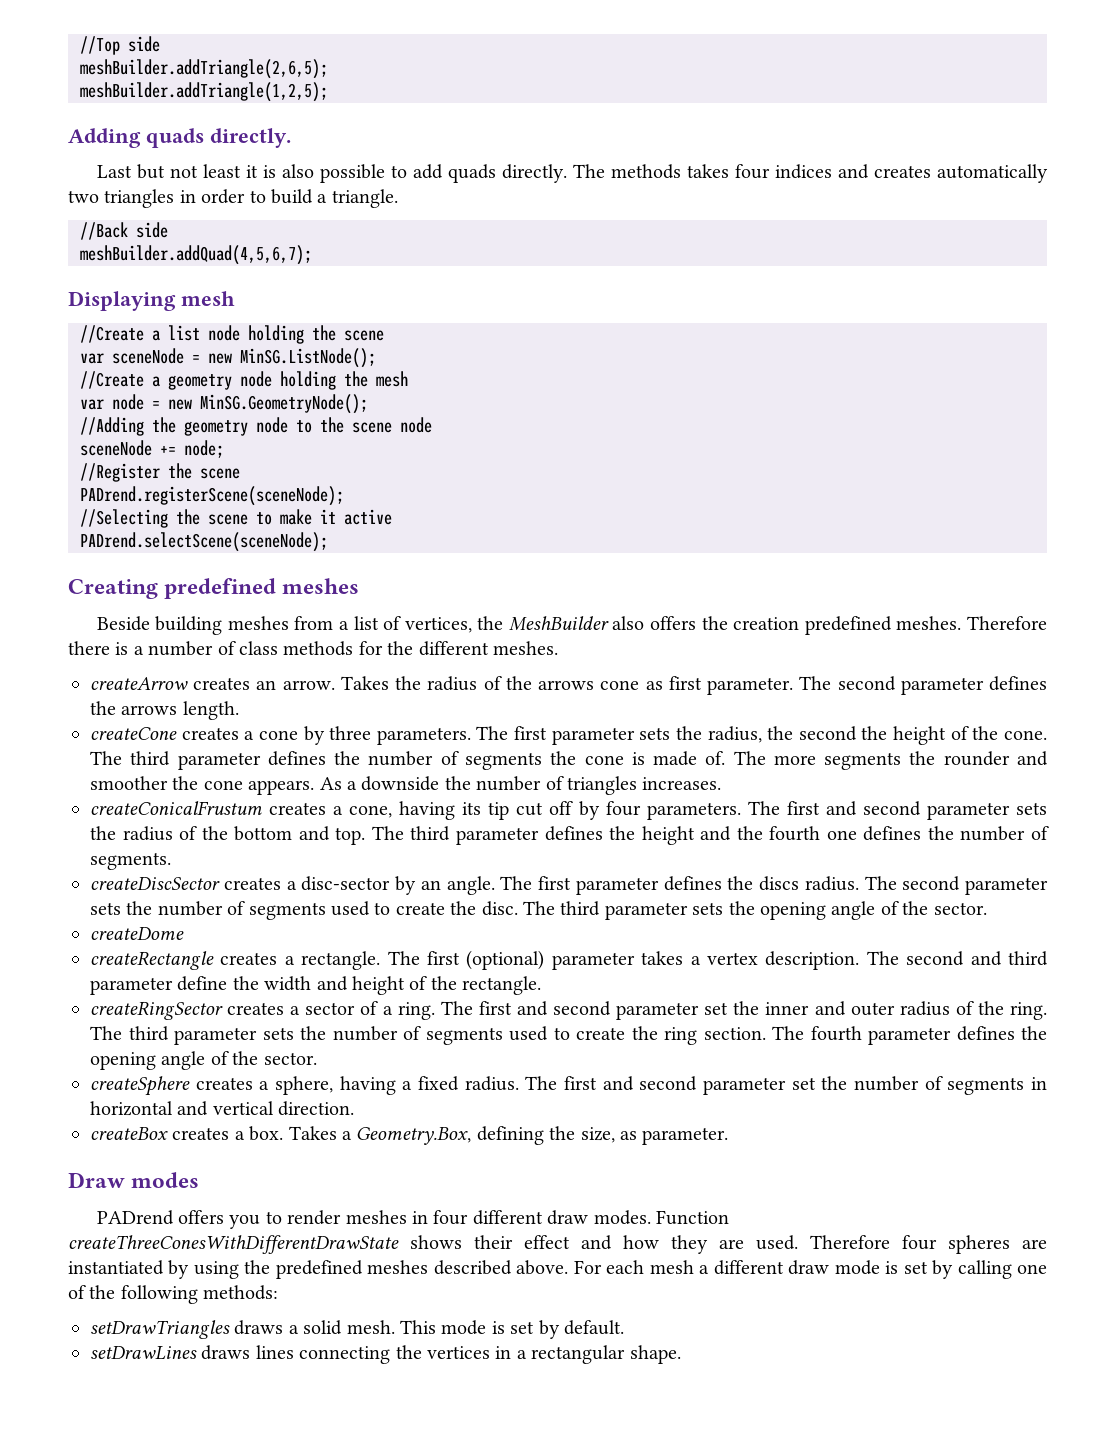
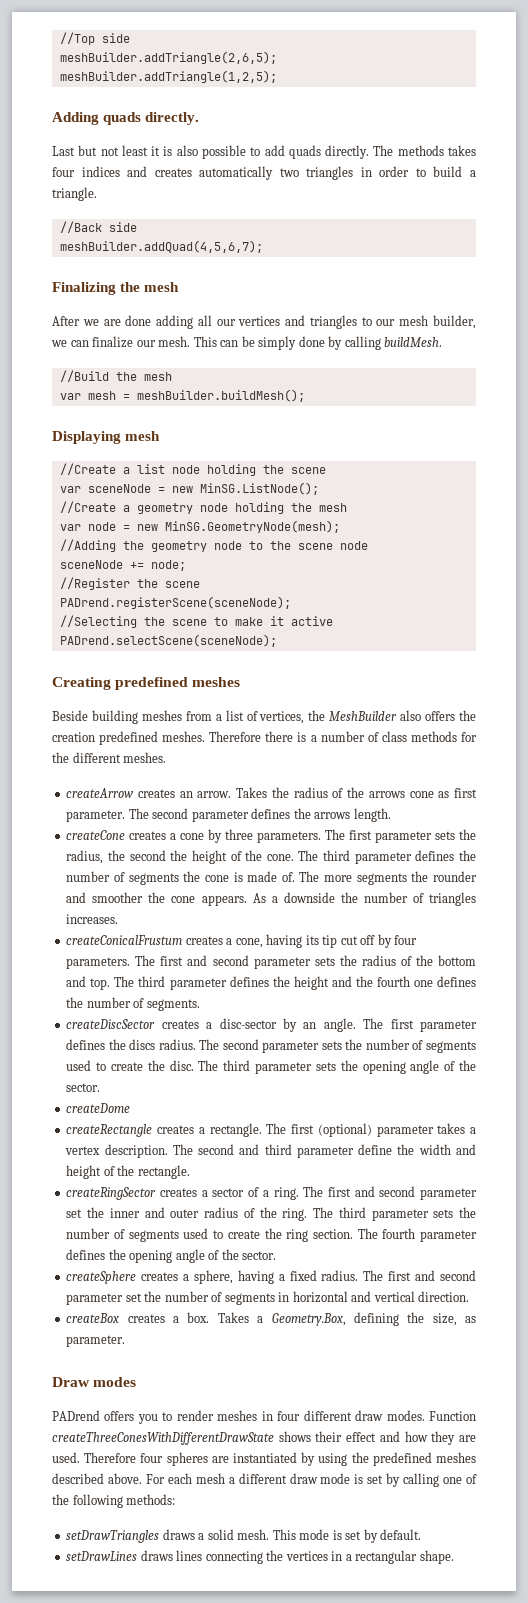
(312, 255) none -> [52,282,180,295] [52,315,477,329] [51,336,443,350] [59,370,172,382] [59,389,305,402] // Finalizing the mesh // After we are done adding all our vertices and triangles to our mesh builder, we can finalize our mesh. This can be simply done by calling buildMesh. // //Build the mesh // var mesh = meshBuilder.buildMesh();
[200,394,368,414] MinSG.GeometryNode(); -> [164,520,340,533] MinSG.GeometryNode(mesh);

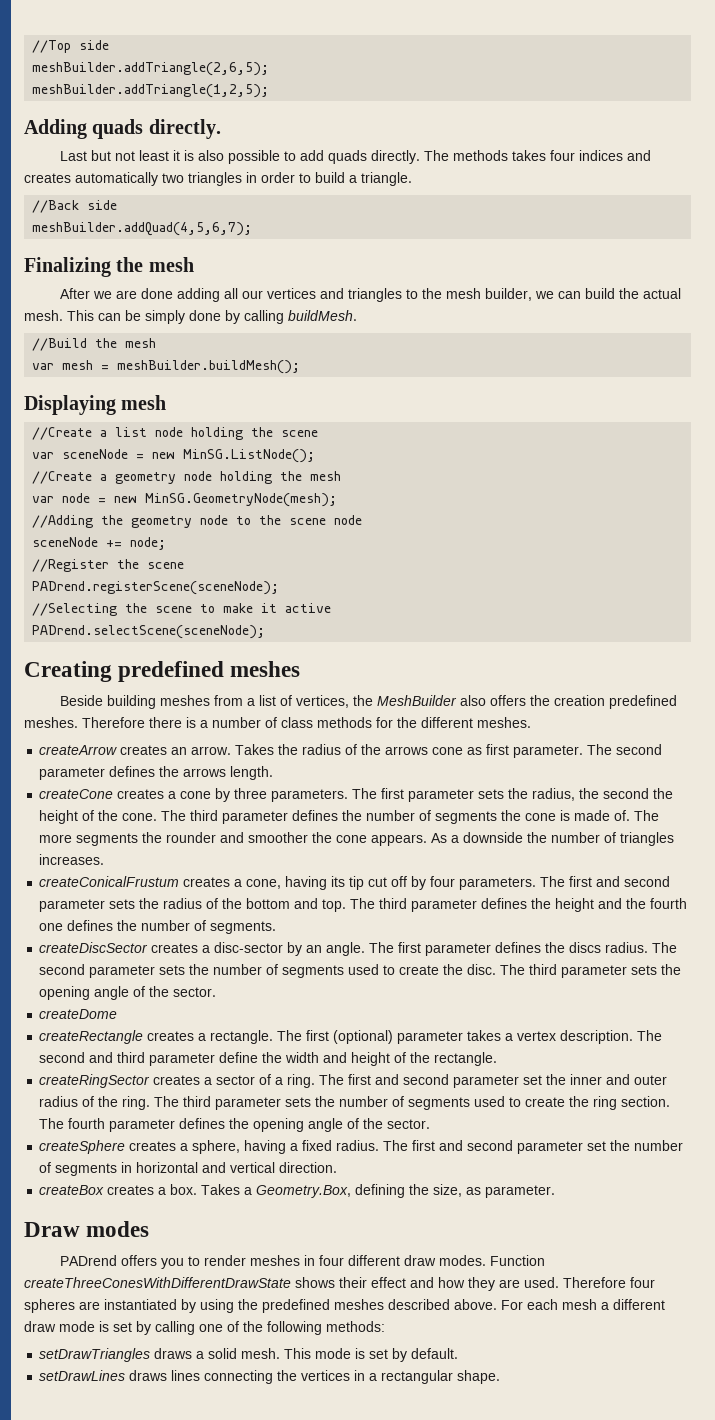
[376,319,396,326] our -> [421,288,442,299] the
[92,336,156,348] finalize our -> [584,288,681,299] build the actual

